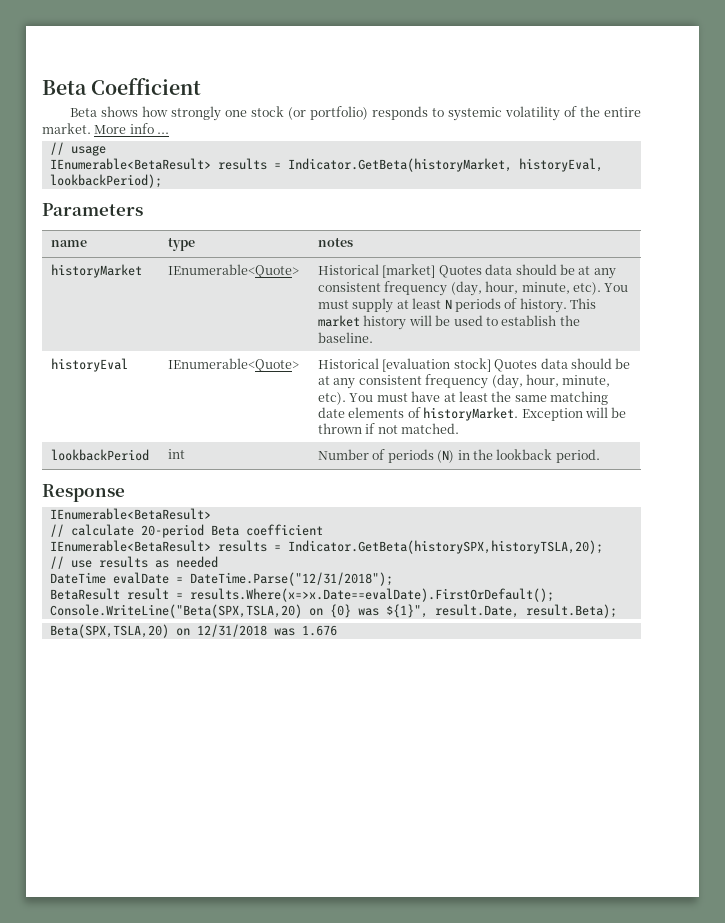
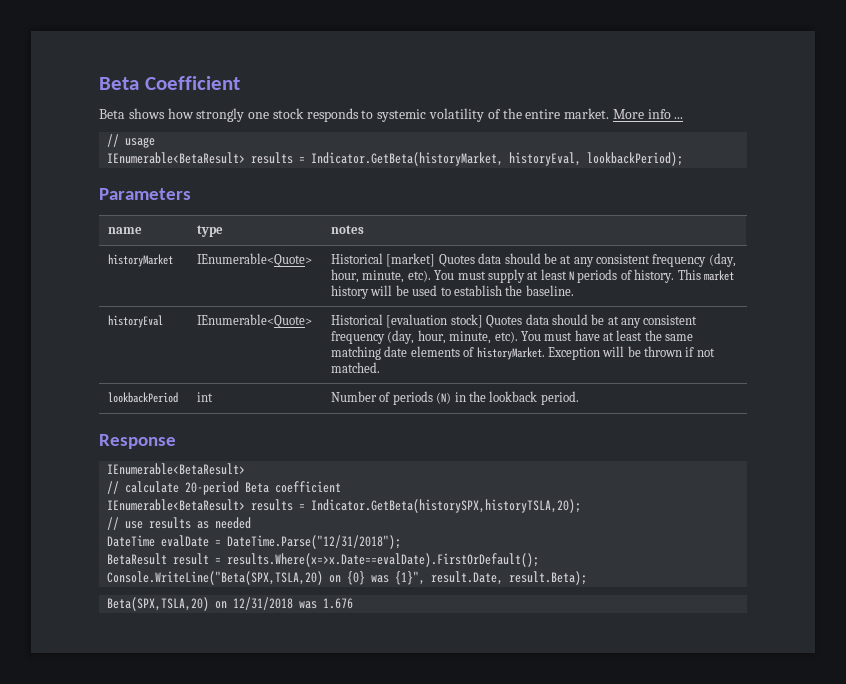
[288,106,369,120] (or portfolio) -> (304, 113) none
[385,604,428,618] ${1}", -> [395,571,426,585] {1}",

